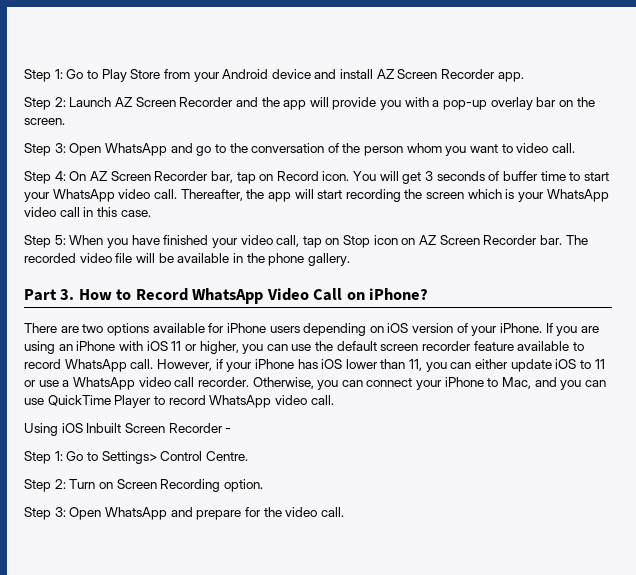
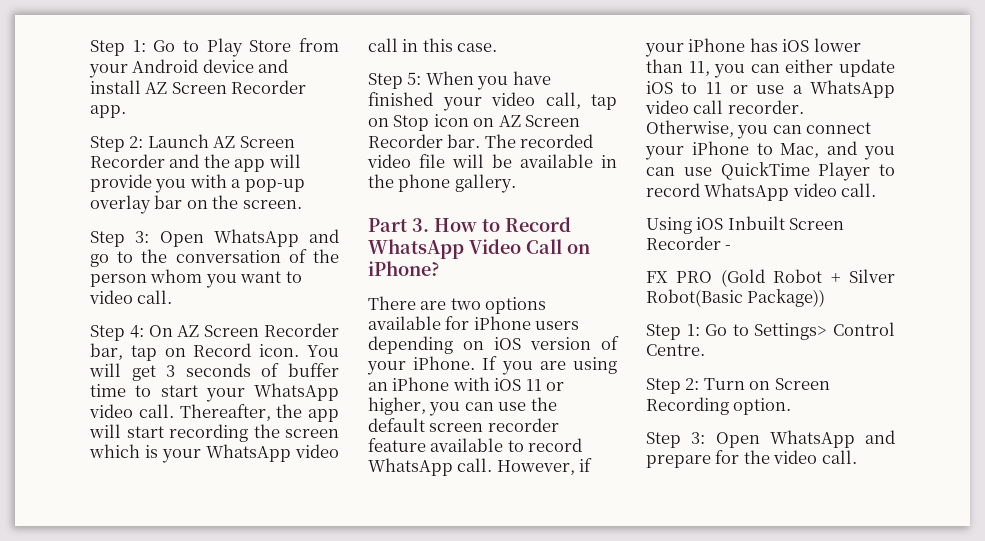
(232, 430) none -> [646,269,895,287] [646,289,826,307] // FX PRO (Gold Robot + Silver Robot(Basic Package))

